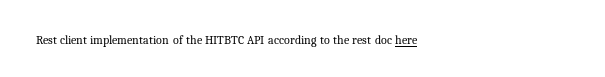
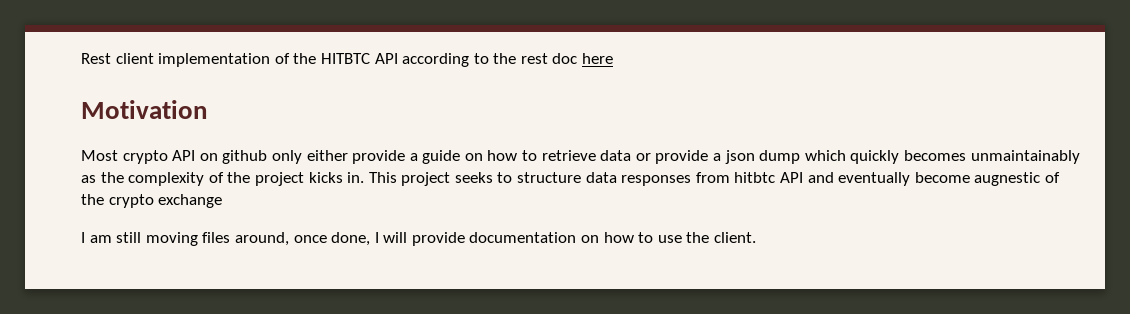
(418, 39) none -> [81,100,207,119] [81,150,1080,164] [81,172,1060,186] [81,194,223,208] [81,232,757,246] // Motivation // Most crypto API on github only either provide a guide on how to retrieve data or provide a json dump which quickly becomes unmaintainably as the complexity of the project kicks in. This project seeks to structure data responses from hitbtc API and eventually become augnestic of the crypto exchange // I am still moving files around, once done, I will provide documentation on how to use the client.

